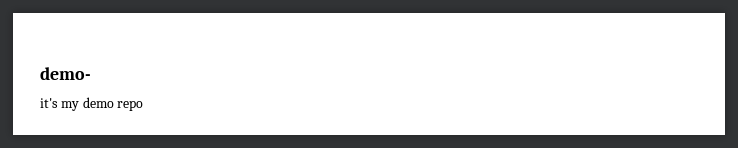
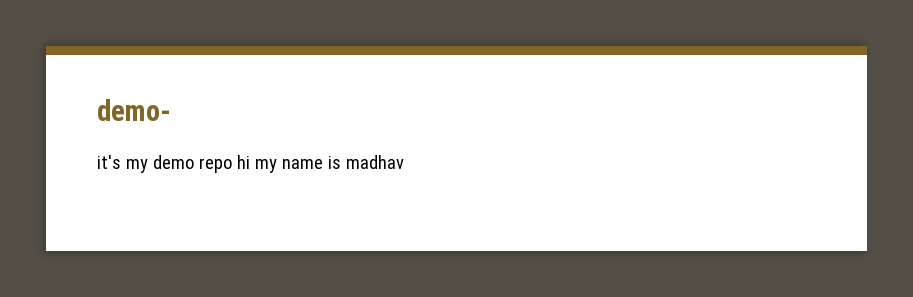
(144, 105) none -> [236,155,404,173] hi my name is madhav

